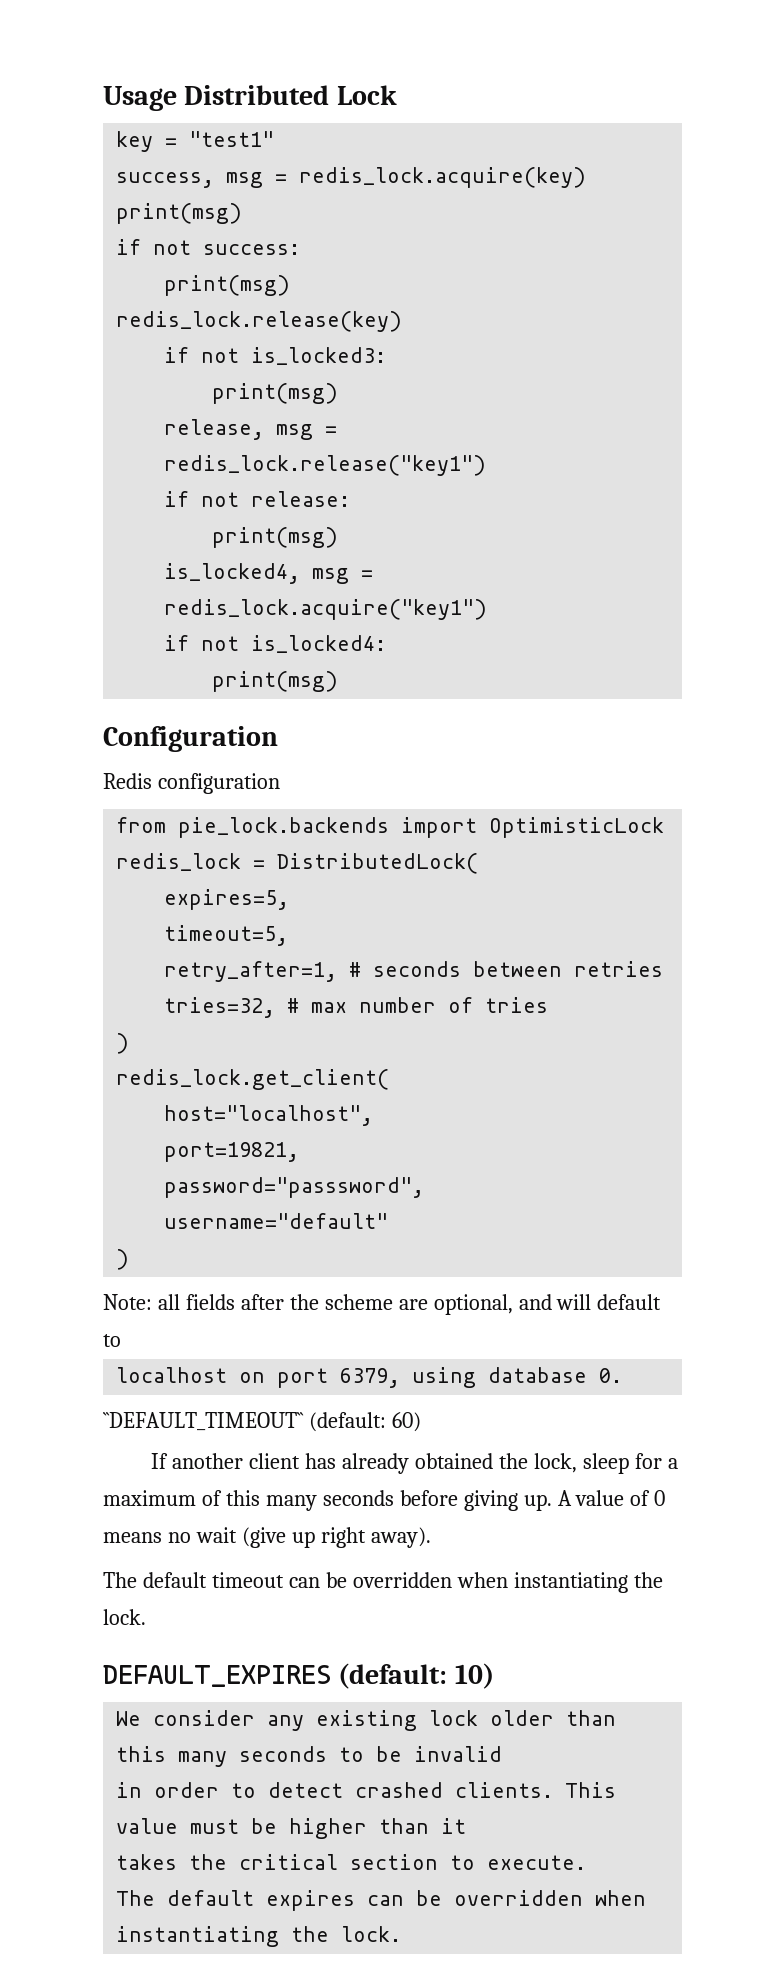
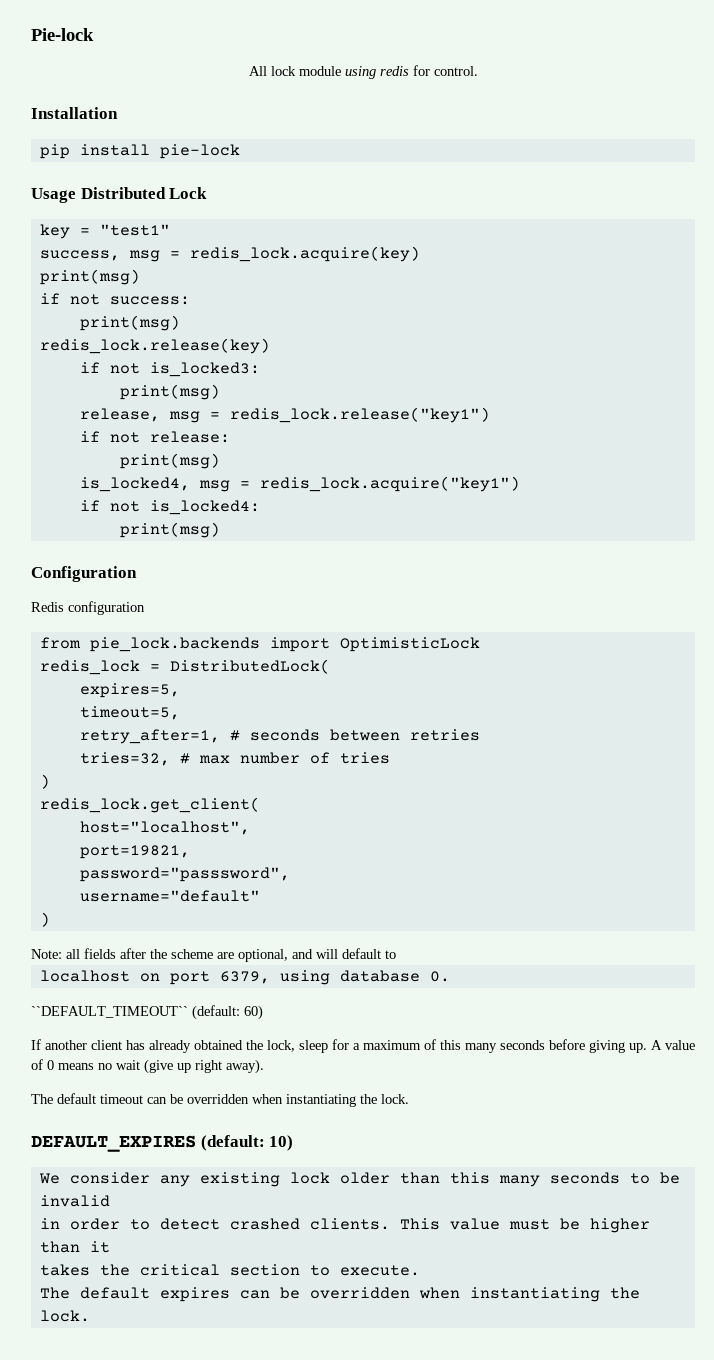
(103, 98) none -> [31,28,94,41] [248,65,478,79] [31,107,118,119] [39,144,240,159] Pie-lock // All lock module using redis for control. // Installation // pip install pie-lock //

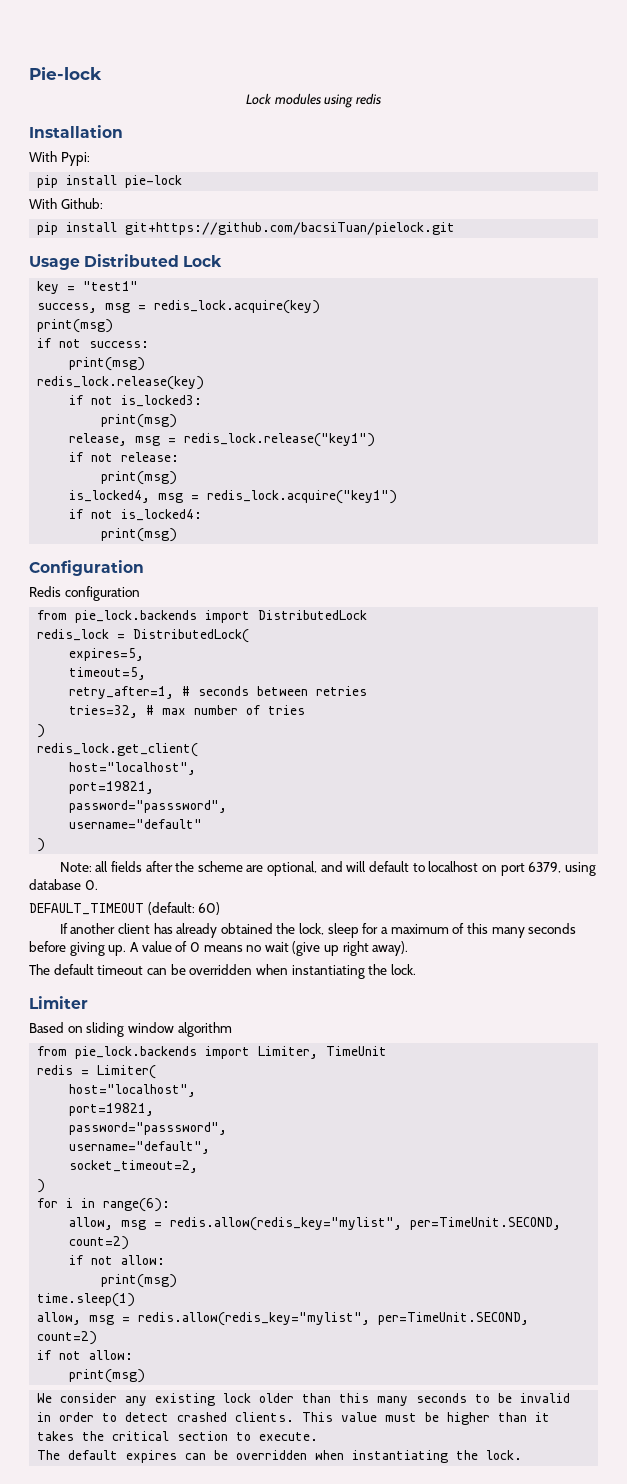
[248,66,341,76] All lock module -> [246,93,321,105] Lock modules
[412,65,478,76] for control. -> (381, 99) none
(118, 113) none -> [29,151,90,166] // With Pypi:
(240, 151) none -> [29,198,103,209] [37,222,456,235] // With Github: // pip install git+https://github.com/bacsiTuan/pielock.git
[339,637,480,652] OptimisticLock -> [258,610,368,620] DistributedLock
(396, 954) // -> (425, 867) none
[31,1006,188,1018] ``DEFAULT_TIMEOUT`` -> [29,903,144,915] DEFAULT_TIMEOUT
[31,1135,294,1152] DEFAULT_EXPIRES (default: 10) -> [29,996,88,1009] [29,1022,232,1037] [37,1046,388,1059] [37,1065,157,1079] [69,1084,197,1097] [69,1103,155,1116] [69,1122,228,1135] [69,1141,211,1154] [69,1160,199,1173] [37,1179,46,1193] [37,1198,171,1212] [69,1217,562,1231] [69,1236,130,1250] [69,1255,166,1265] [101,1274,178,1288] [37,1293,136,1307] [37,1312,530,1326] [37,1331,98,1345] [37,1350,134,1360] [69,1369,146,1383] Limiter // Based on sliding window algorithm // from pie_lock.backends import Limiter, TimeUnit // redis = Limiter( // host="localhost", // port=19821, // password="passsword", // username="default", // socket_timeout=2, // ) // for i in range(6): // allow, msg = redis.allow(redis_key="mylist", per=TimeUnit.SECOND, count=2) // if not allow: // print(msg) // time.sleep(1) // allow, msg = redis.allow(redis_key="mylist", per=TimeUnit.SECOND, count=2) // if not allow: // print(msg)

